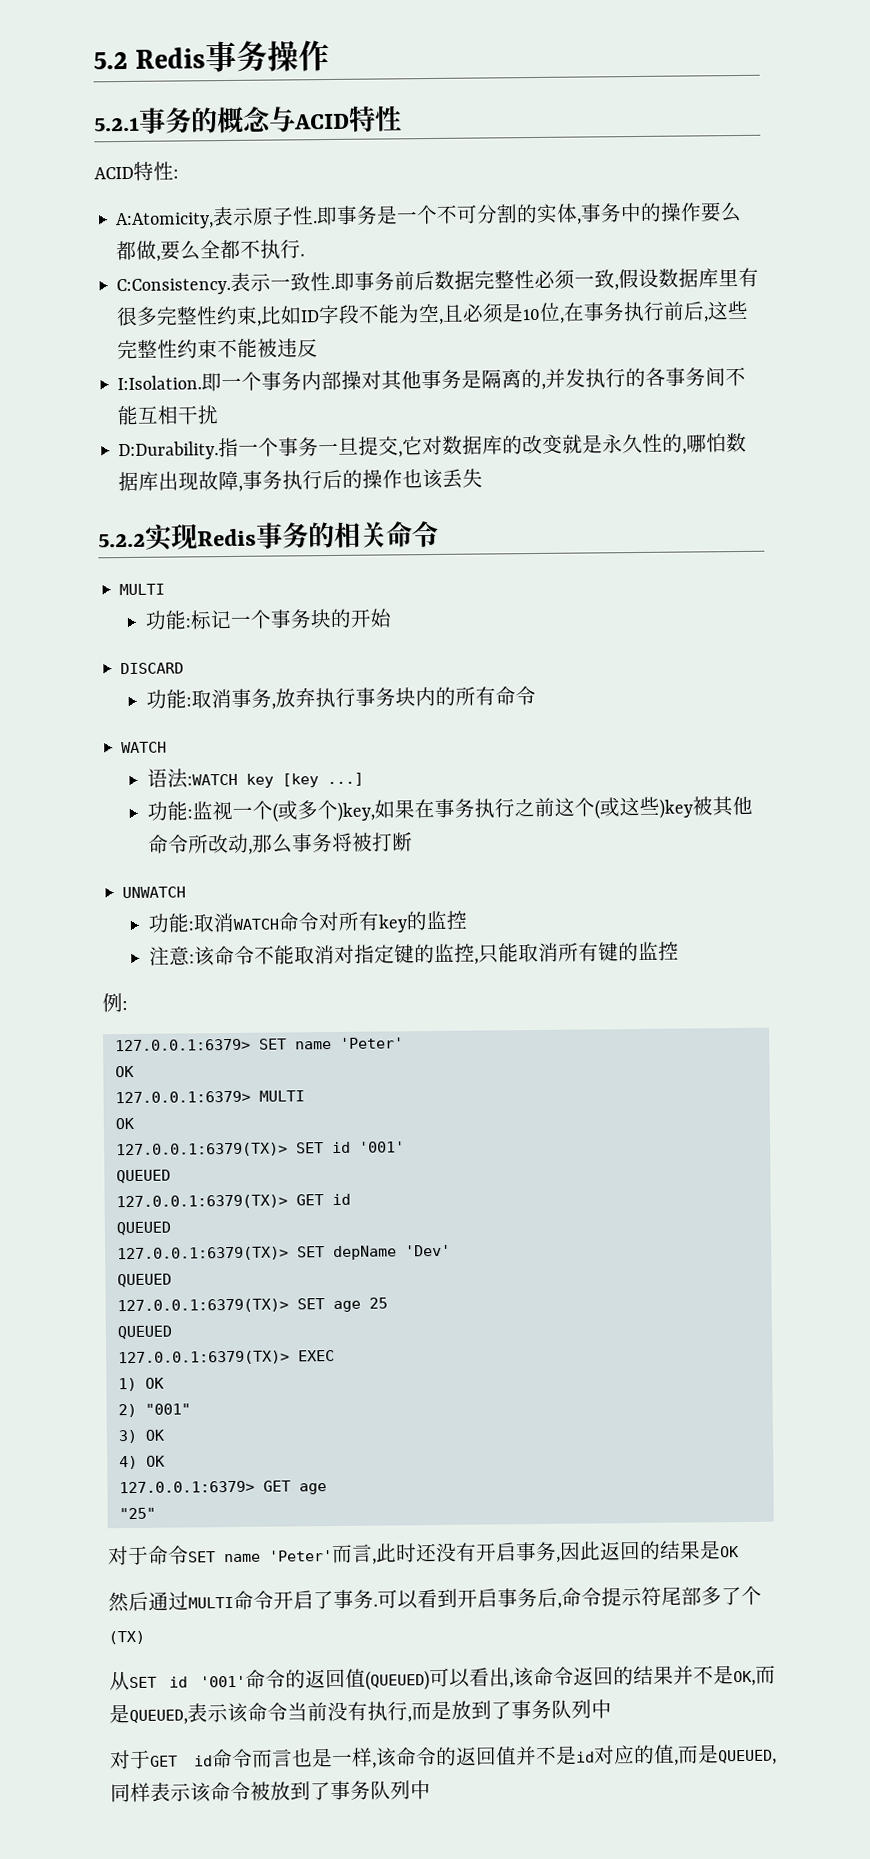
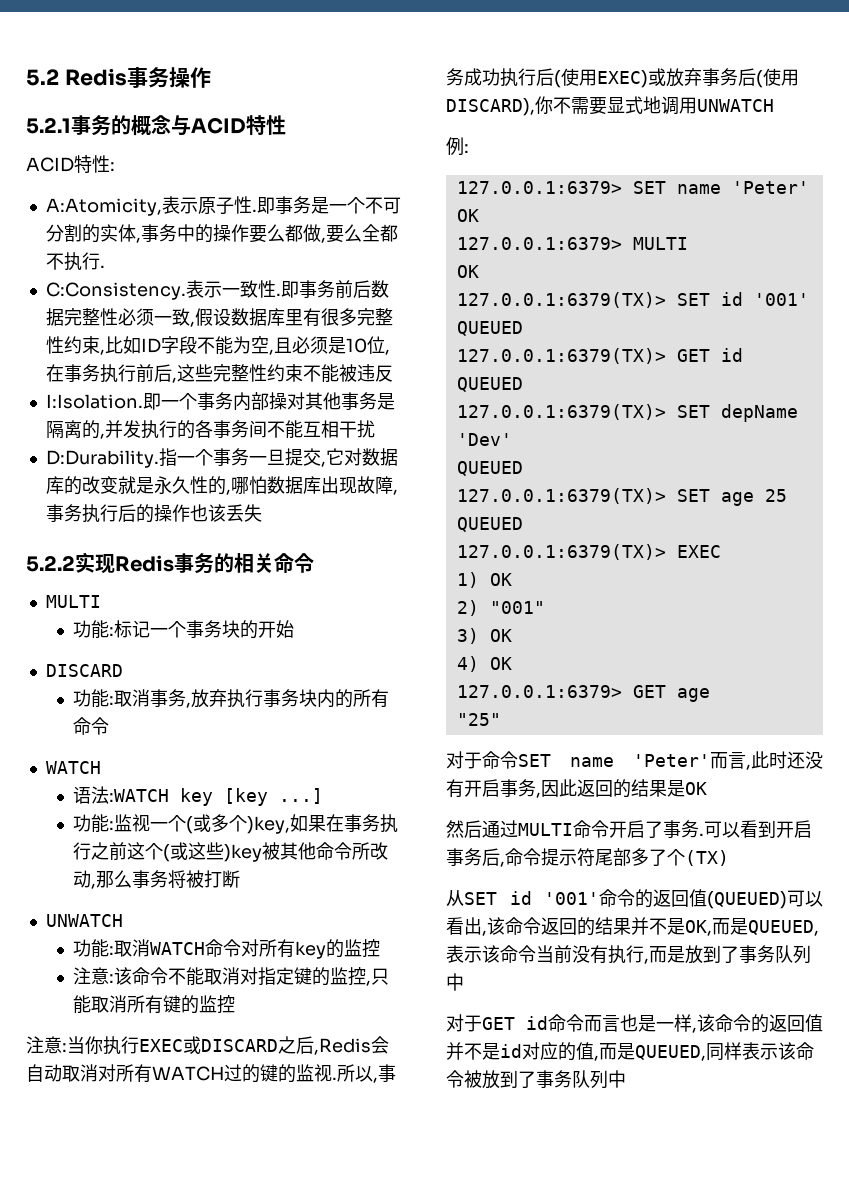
(679, 951) none -> [26,1036,389,1055] [26,1064,396,1083] [446,68,799,88] [446,96,774,116] // 注意:当你执行EXEC或DISCARD之后,Redis会自动取消对所有WATCH过的键的监视.所以,事务成功执行后(使用EXEC)或放弃事务后(使用DISCARD),你不需要显式地调用UNWATCH

